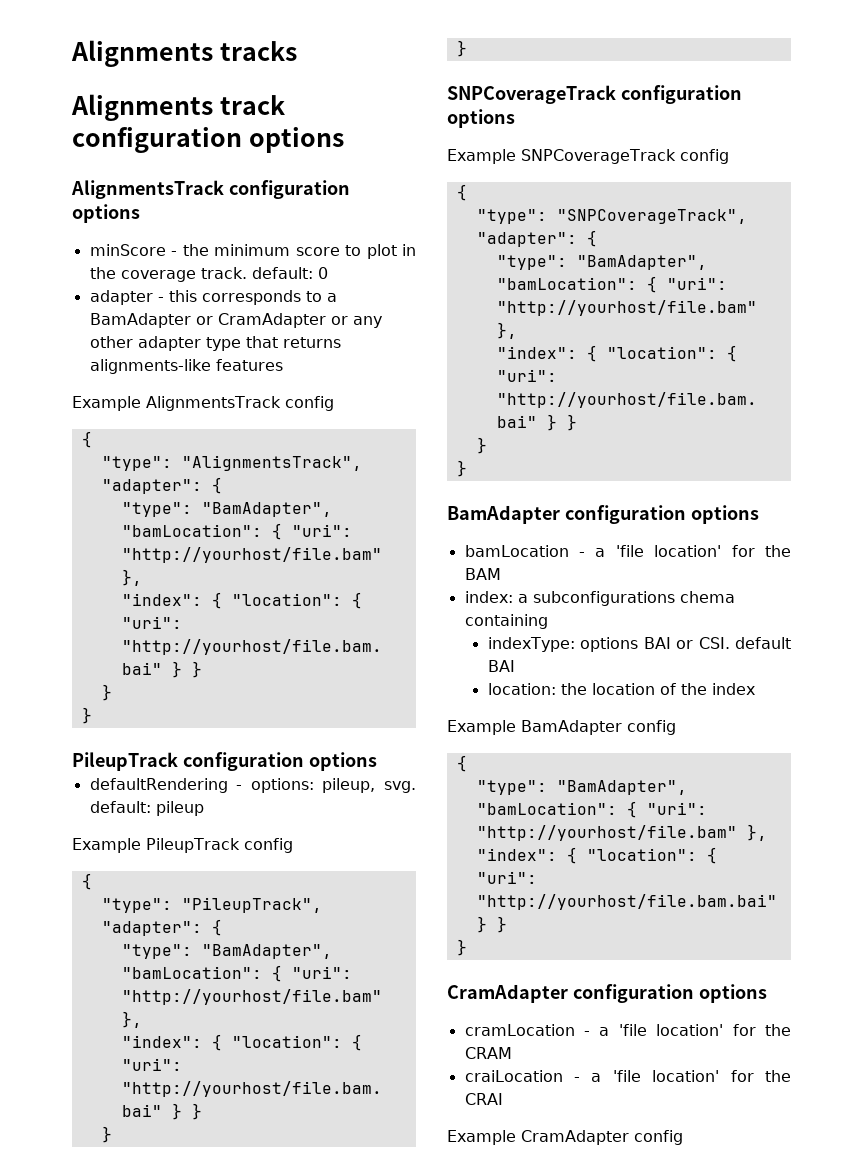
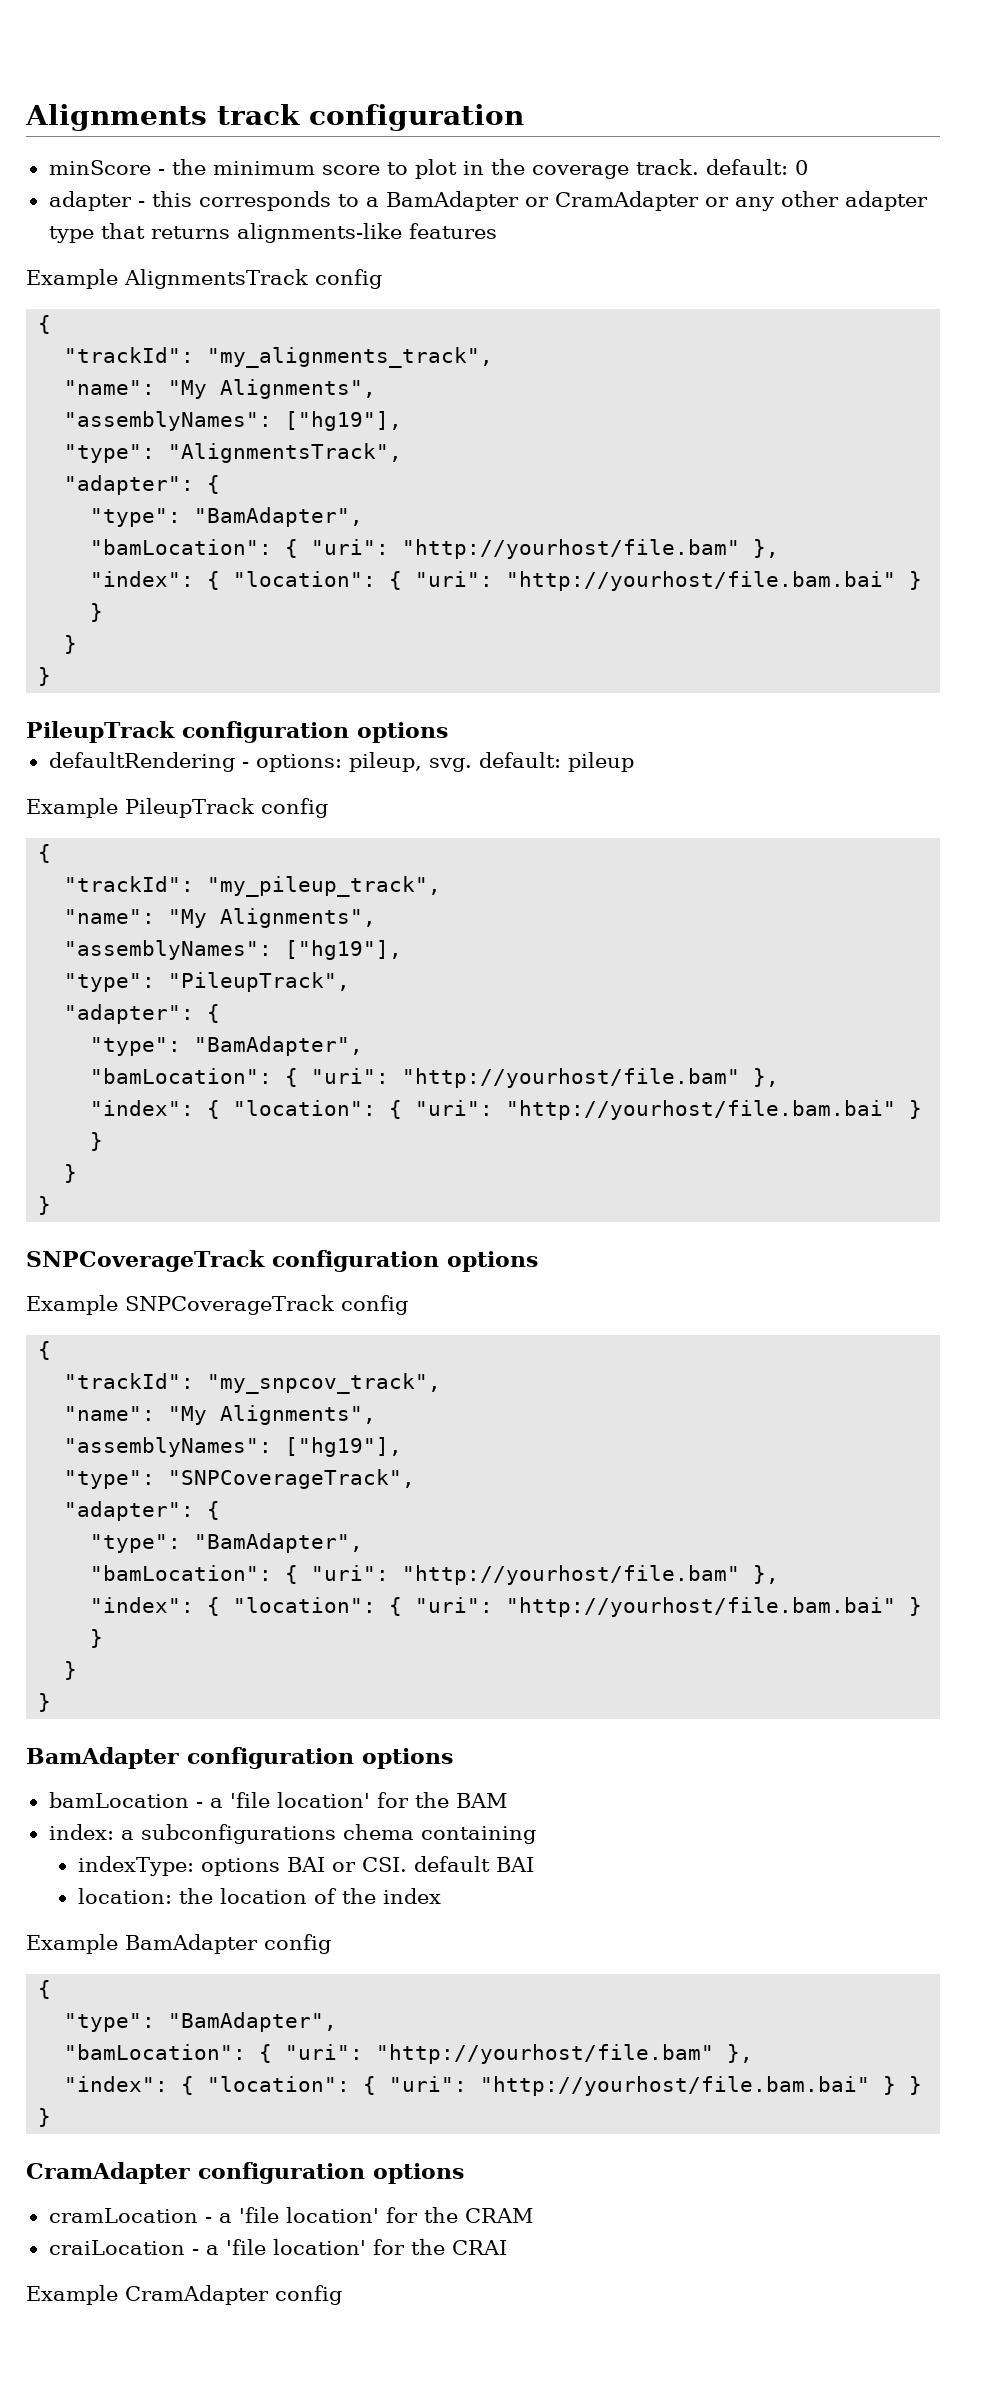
[71,40,297,67] [71,94,213,121] Alignments tracks // Alignments -> [25,104,207,131] Alignments
[248,127,344,153] [71,180,350,199] [72,204,140,223] options // AlignmentsTrack configuration options -> (524, 117) none
(92, 439) none -> [64,347,494,368] [64,379,377,399] [64,411,403,431] // "trackId": "my_alignments_track", // "name": "My Alignments", // "assemblyNames": ["hg19"],
(92, 881) none -> [64,876,442,897] [64,908,377,928] [64,940,403,960] // "trackId": "my_pileup_track", // "name": "My Alignments", // "assemblyNames": ["hg19"],
(467, 192) none -> [64,1373,442,1394] [64,1405,377,1425] [64,1437,403,1457] // "trackId": "my_snpcov_track", // "name": "My Alignments", // "assemblyNames": ["hg19"],

